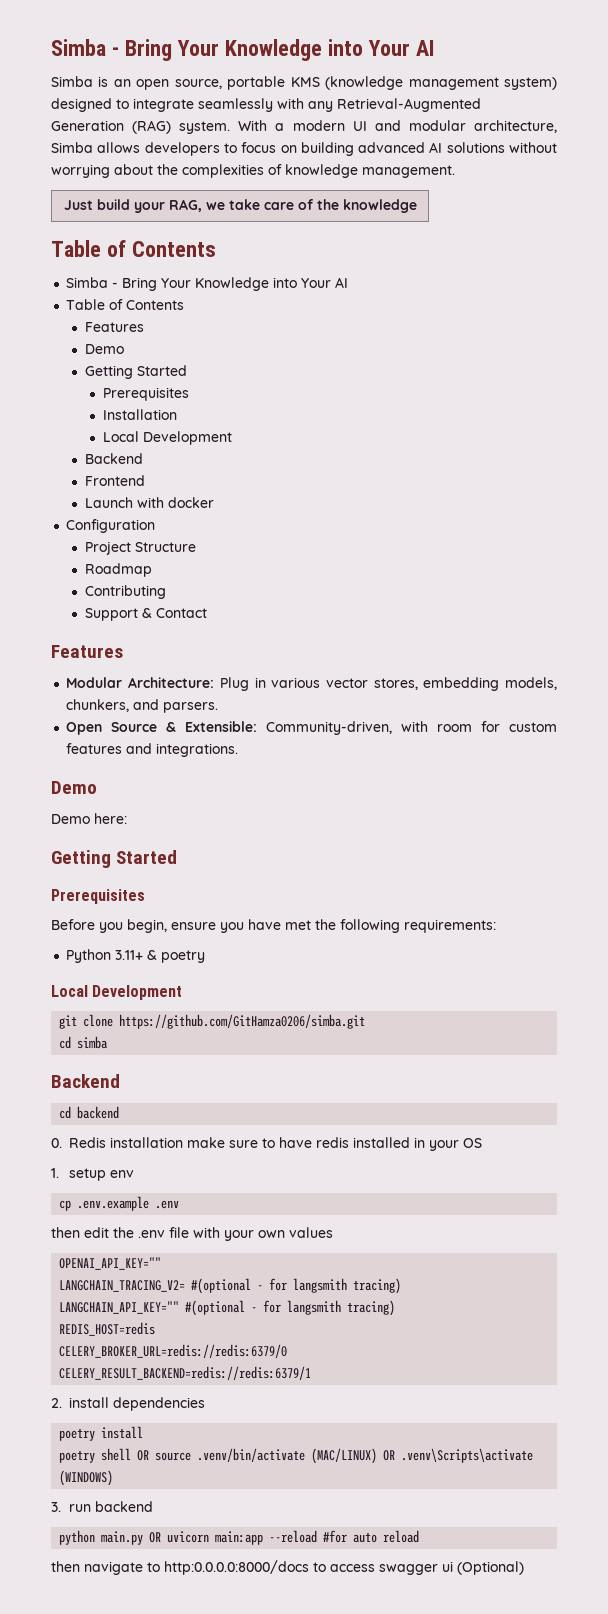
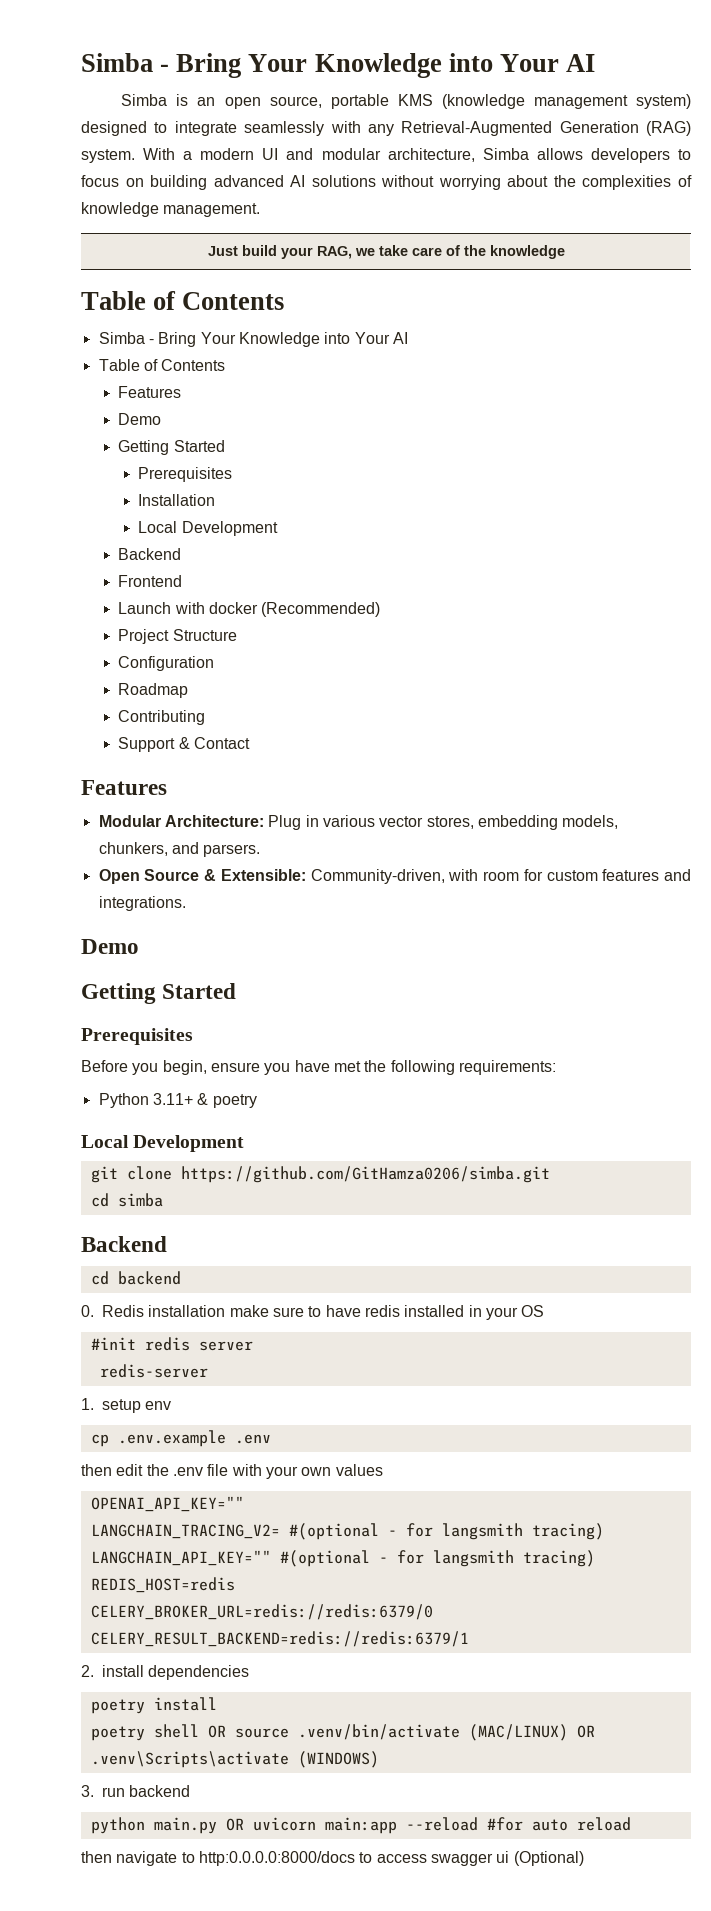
[66,519,156,533] // Configuration -> [261,602,381,617] (Recommended)
(196, 547) none -> [118,656,215,671] // Configuration
[51,813,127,824] // Demo here: -> (139, 946) none
(483, 1143) none -> [90,1337,253,1351] [99,1364,208,1378] // #init redis server // redis-server

